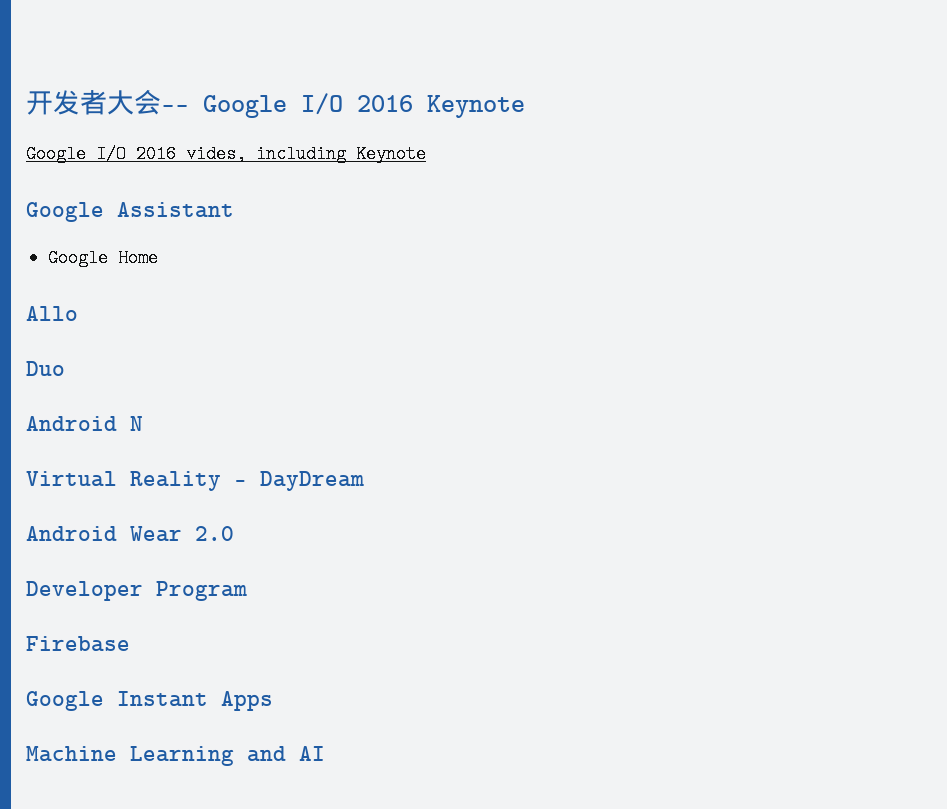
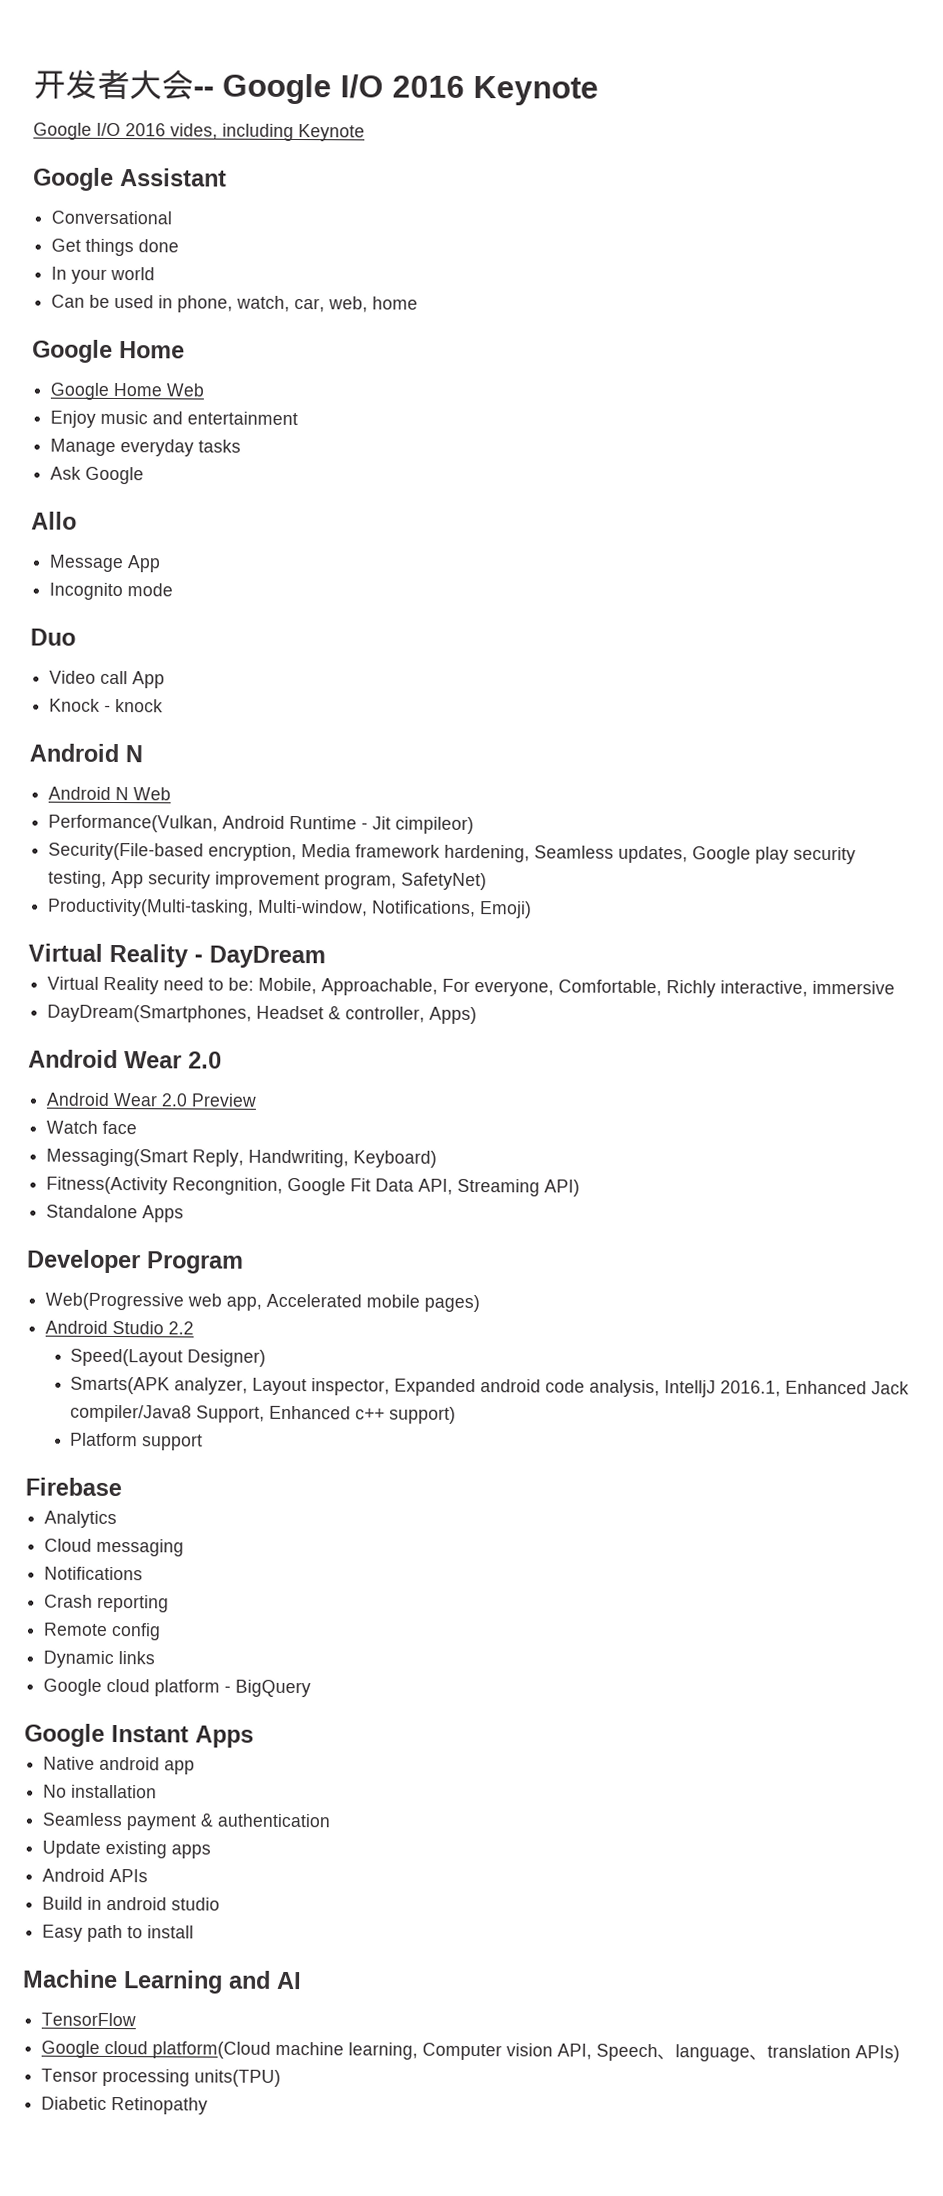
[48,249,158,267] [26,306,78,321] [26,361,65,376] [26,416,143,431] [26,471,364,491] [26,526,234,542] [26,581,247,601] [26,636,130,652] [26,691,273,711] [26,746,325,766] Google Home // Allo // Duo // Android N // Virtual Reality - DayDream // Android Wear 2.0 // Developer Program // Firebase // Google Instant Apps // Machine Learning and AI -> [51,210,173,225] [51,238,180,257] [51,266,156,284] [51,294,419,313] [32,339,185,363] [50,382,205,400] [50,410,299,428] [50,438,242,457] [50,466,145,485] [31,511,77,530] [49,554,162,573] [49,582,174,601] [30,628,76,646] [49,670,166,689] [49,698,164,713] [29,743,143,763] [48,786,172,801] [48,814,475,835] [48,842,857,865] [48,870,488,891] [48,898,533,919] [28,943,326,969] [47,976,896,998] [47,1004,478,1025] [28,1049,222,1069] [46,1092,258,1107] [46,1120,138,1135] [46,1148,438,1168] [46,1176,581,1197] [46,1204,185,1223] [27,1249,244,1274] [45,1292,481,1313] [45,1320,195,1335] [70,1348,267,1367] [70,1376,910,1398] [70,1404,457,1424] [70,1432,204,1451] [25,1477,122,1497] [44,1510,118,1529] [44,1538,185,1557] [44,1566,144,1581] [44,1594,170,1613] [43,1622,162,1641] [43,1650,156,1669] [43,1678,312,1698] [24,1723,254,1748] [43,1756,196,1775] [43,1784,158,1799] [42,1812,331,1831] [42,1840,212,1859] [42,1868,149,1883] [42,1896,221,1911] [42,1924,195,1943] [23,1969,302,1994] [41,2012,137,2027] [41,2040,901,2063] [41,2068,282,2087] [41,2096,209,2115] Conversational // Get things done // In your world // Can be used in phone, watch, car, web, home // Google Home // Google Home Web // Enjoy music and entertainment // Manage everyday tasks // Ask Google // Allo // Message App // Incognito mode // Duo // Video call App // Knock - knock // Android N // Android N Web // Performance(Vulkan, Android Runtime - Jit cimpileor) // Security(File-based encryption, Media framework hardening, Seamless updates, Google play security testing, App security improvement program, SafetyNet) // Productivity(Multi-tasking, Multi-window, Notifications, Emoji) // Virtual Reality - DayDream // Virtual Reality need to be: Mobile, Approachable, For everyone, Comfortable, Richly interactive, immersive // DayDream(Smartphones, Headset & controller, Apps) // Android Wear 2.0 // Android Wear 2.0 Preview // Watch face // Messaging(Smart Reply, Handwriting, Keyboard) // Fitness(Activity Recongnition, Google Fit Data API, Streaming API) // Standalone Apps // Developer Program // Web(Progressive web app, Accelerated mobile pages) // Android Studio 2.2 // Speed(Layout Designer) // Smarts(APK analyzer, Layout inspector, Expanded android code analysis, IntelljJ 2016.1, Enhanced Jack compiler/Java8 Support, Enhanced c++ support) // Platform support // Firebase // Analytics // Cloud messaging // Notifications // Crash reporting // Remote config // Dynamic links // Google cloud platform - BigQuery // Google Instant Apps // Native android app // No installation // Seamless payment & authentication // Update existing apps // Android APIs // Build in android studio // Easy path to install // Machine Learning and AI // TensorFlow // Google cloud platform(Cloud machine learning, Computer vision API, Speech、language、translation APIs) // Tensor processing units(TPU) // Diabetic Retinopathy

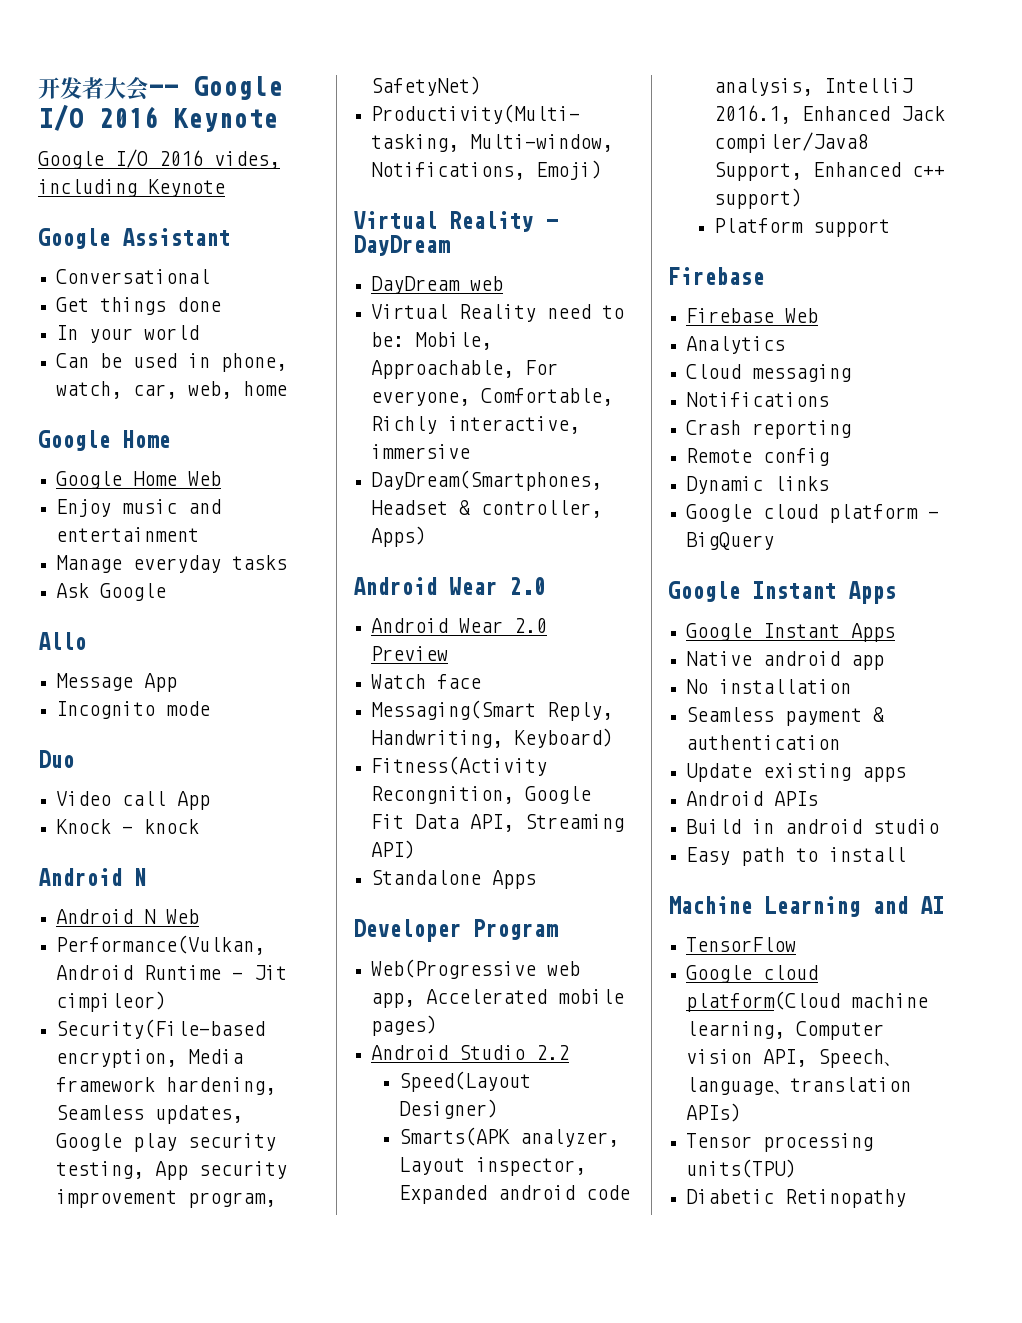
(326, 957) none -> [370,276,503,294] // DayDream web
[664,1380,717,1398] IntelljJ -> [823,78,913,93] IntelliJ
(122, 1487) none -> [685,308,818,323] // Firebase Web
(254, 1736) none -> [685,623,895,642] // Google Instant Apps

